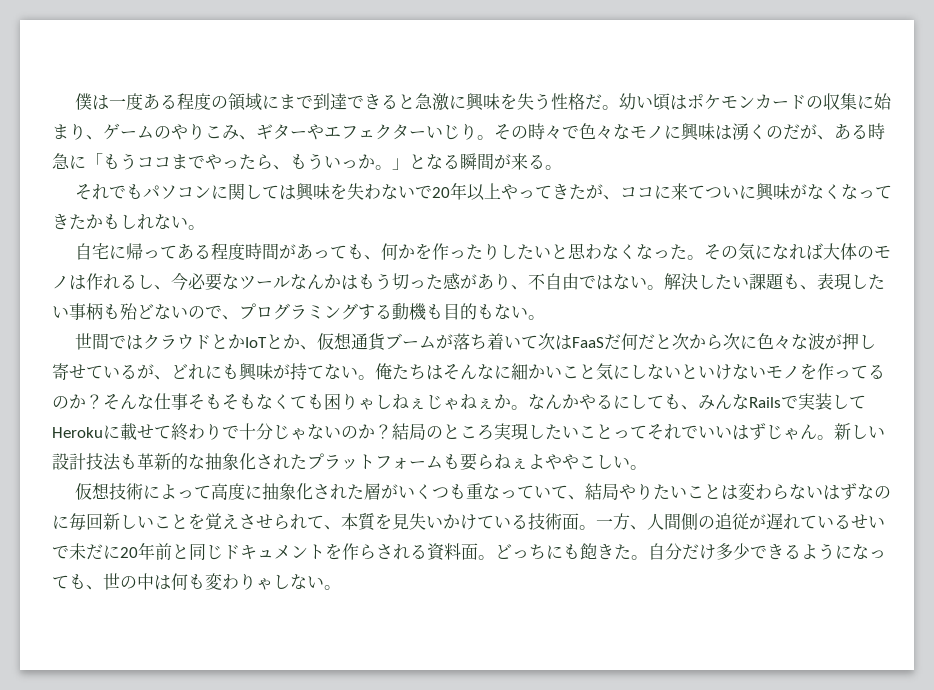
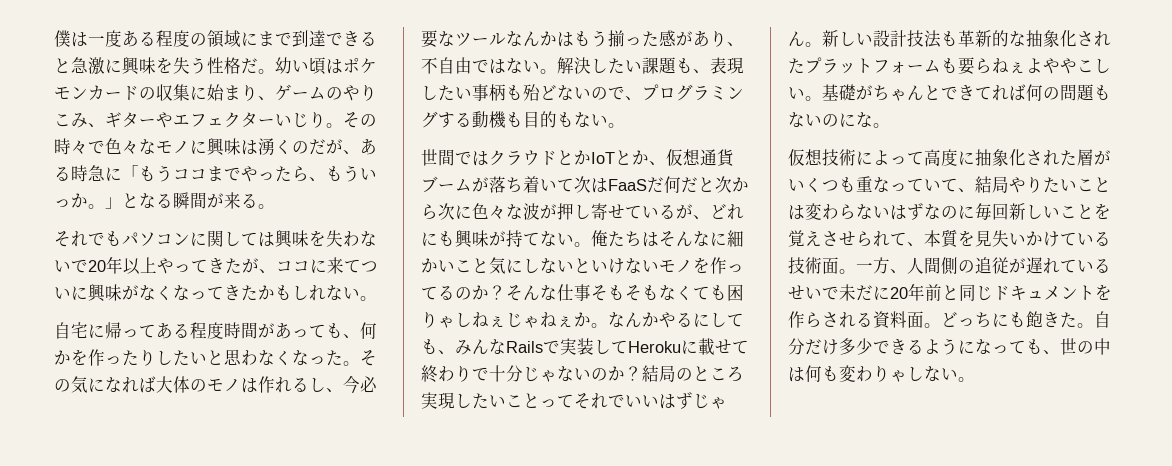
[392,273,409,290] 切 -> [608,30,625,47] 揃
(647, 467) none -> [822,84,1111,101] [788,112,890,128] 基礎がちゃんとできてれば何の問題もないのにな。

